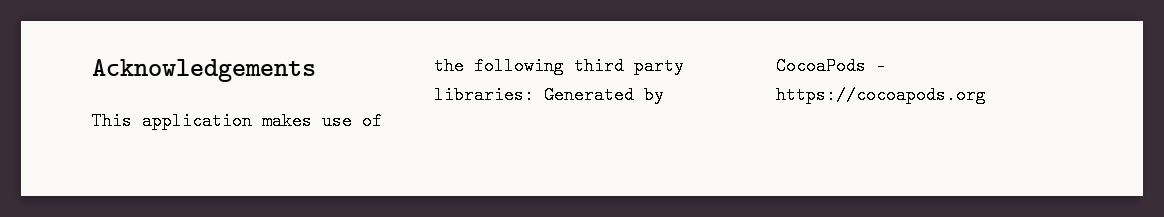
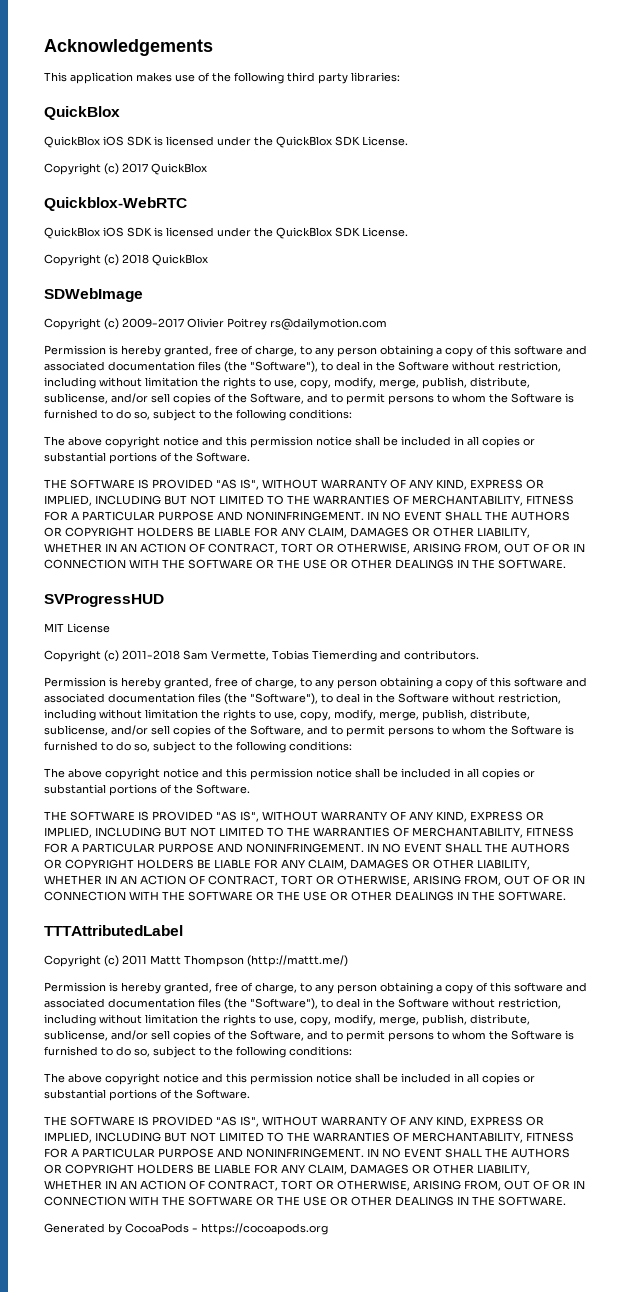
(534, 95) none -> [44,106,120,120] [44,136,408,148] [44,163,207,175] [44,197,187,211] [44,227,408,239] [44,254,208,266] [44,288,143,302] [44,318,387,330] [44,345,587,357] [44,361,561,373] [44,377,530,389] [44,393,574,405] [44,409,352,421] [44,436,535,448] [44,452,250,464] [44,479,544,490] [44,495,574,506] [44,511,570,521] [44,527,530,538] [44,543,585,554] [44,559,566,569] [44,594,164,607] [44,623,110,633] [44,650,479,662] [44,677,587,689] [44,693,561,705] [44,709,530,721] [44,725,574,737] [44,741,352,753] [44,768,535,780] [44,784,250,796] [44,811,544,822] [44,827,574,838] [44,843,570,853] [44,859,530,870] [44,875,585,886] [44,891,566,901] [44,925,183,936] [44,955,348,967] [44,982,587,994] [44,998,561,1010] [44,1014,530,1026] [44,1030,574,1042] [44,1046,352,1058] [44,1073,535,1085] [44,1089,250,1101] [44,1116,544,1127] [44,1132,574,1143] [44,1148,570,1158] [44,1164,530,1175] [44,1180,585,1191] [44,1196,566,1206] // QuickBlox // QuickBlox iOS SDK is licensed under the QuickBlox SDK License. // Copyright (c) 2017 QuickBlox // Quickblox-WebRTC // QuickBlox iOS SDK is licensed under the QuickBlox SDK License. // Copyright (c) 2018 QuickBlox // SDWebImage // Copyright (c) 2009-2017 Olivier Poitrey rs@dailymotion.com // Permission is hereby granted, free of charge, to any person obtaining a copy of this software and associated documentation files (the "Software"), to deal in the Software without restriction, including without limitation the rights to use, copy, modify, merge, publish, distribute, sublicense, and/or sell copies of the Software, and to permit persons to whom the Software is furnished to do so, subject to the following conditions: // The above copyright notice and this permission notice shall be included in all copies or substantial portions of the Software. // THE SOFTWARE IS PROVIDED "AS IS", WITHOUT WARRANTY OF ANY KIND, EXPRESS OR IMPLIED, INCLUDING BUT NOT LIMITED TO THE WARRANTIES OF MERCHANTABILITY, FITNESS FOR A PARTICULAR PURPOSE AND NONINFRINGEMENT. IN NO EVENT SHALL THE AUTHORS OR COPYRIGHT HOLDERS BE LIABLE FOR ANY CLAIM, DAMAGES OR OTHER LIABILITY, WHETHER IN AN ACTION OF CONTRACT, TORT OR OTHERWISE, ARISING FROM, OUT OF OR IN CONNECTION WITH THE SOFTWARE OR THE USE OR OTHER DEALINGS IN THE SOFTWARE. // SVProgressHUD // MIT License // Copyright (c) 2011-2018 Sam Vermette, Tobias Tiemerding and contributors. // Permission is hereby granted, free of charge, to any person obtaining a copy of this software and associated documentation files (the "Software"), to deal in the Software without restriction, including without limitation the rights to use, copy, modify, merge, publish, distribute, sublicense, and/or sell copies of the Software, and to permit persons to whom the Software is furnished to do so, subject to the following conditions: // The above copyright notice and this permission notice shall be included in all copies or substantial portions of the Software. // THE SOFTWARE IS PROVIDED "AS IS", WITHOUT WARRANTY OF ANY KIND, EXPRESS OR IMPLIED, INCLUDING BUT NOT LIMITED TO THE WARRANTIES OF MERCHANTABILITY, FITNESS FOR A PARTICULAR PURPOSE AND NONINFRINGEMENT. IN NO EVENT SHALL THE AUTHORS OR COPYRIGHT HOLDERS BE LIABLE FOR ANY CLAIM, DAMAGES OR OTHER LIABILITY, WHETHER IN AN ACTION OF CONTRACT, TORT OR OTHERWISE, ARISING FROM, OUT OF OR IN CONNECTION WITH THE SOFTWARE OR THE USE OR OTHER DEALINGS IN THE SOFTWARE. // TTTAttributedLabel // Copyright (c) 2011 Mattt Thompson (http://mattt.me/) // Permission is hereby granted, free of charge, to any person obtaining a copy of this software and associated documentation files (the "Software"), to deal in the Software without restriction, including without limitation the rights to use, copy, modify, merge, publish, distribute, sublicense, and/or sell copies of the Software, and to permit persons to whom the Software is furnished to do so, subject to the following conditions: // The above copyright notice and this permission notice shall be included in all copies or substantial portions of the Software. // THE SOFTWARE IS PROVIDED "AS IS", WITHOUT WARRANTY OF ANY KIND, EXPRESS OR IMPLIED, INCLUDING BUT NOT LIMITED TO THE WARRANTIES OF MERCHANTABILITY, FITNESS FOR A PARTICULAR PURPOSE AND NONINFRINGEMENT. IN NO EVENT SHALL THE AUTHORS OR COPYRIGHT HOLDERS BE LIABLE FOR ANY CLAIM, DAMAGES OR OTHER LIABILITY, WHETHER IN AN ACTION OF CONTRACT, TORT OR OTHERWISE, ARISING FROM, OUT OF OR IN CONNECTION WITH THE SOFTWARE OR THE USE OR OTHER DEALINGS IN THE SOFTWARE. //

